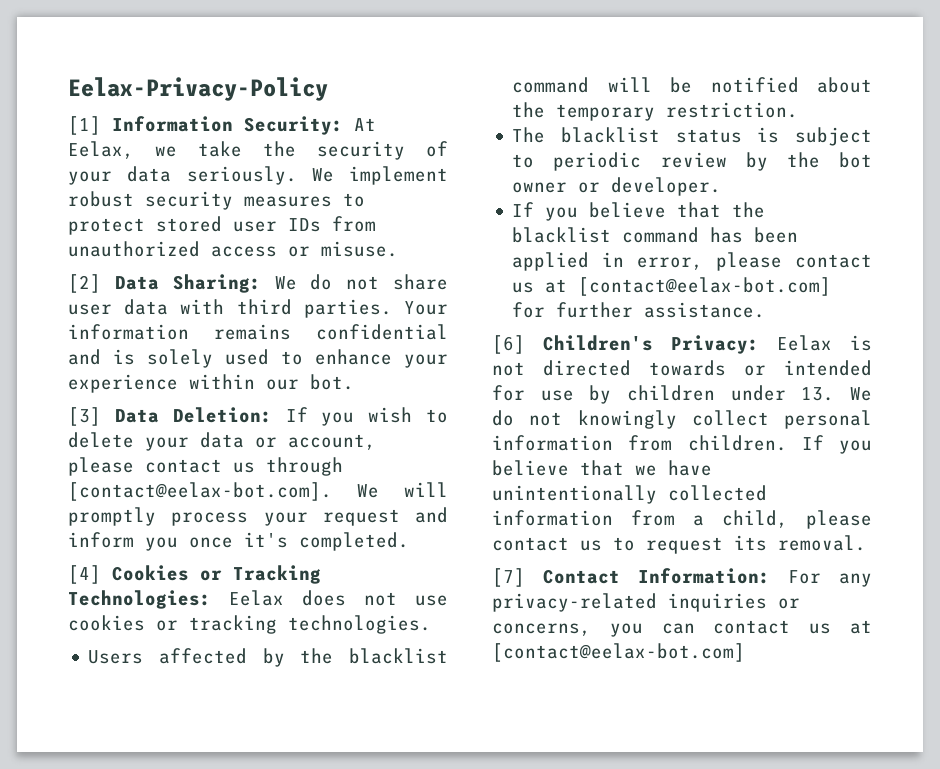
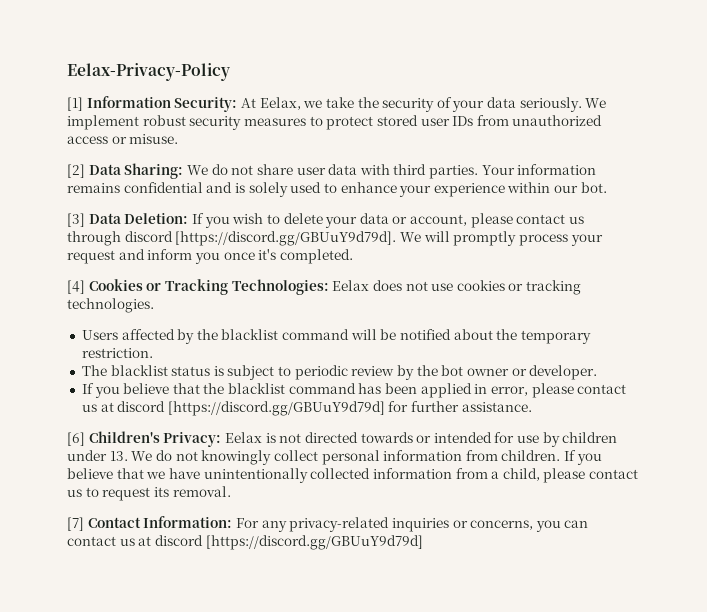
[68,482,332,501] [contact@eelax-bot.com]. -> [124,231,397,246] discord [https://discord.gg/GBUuY9d79d].
[578,277,832,296] [contact@eelax-bot.com] -> [117,401,385,416] discord [https://discord.gg/GBUuY9d79d]
[492,643,745,662] [contact@eelax-bot.com] -> [154,535,423,550] discord [https://discord.gg/GBUuY9d79d]

